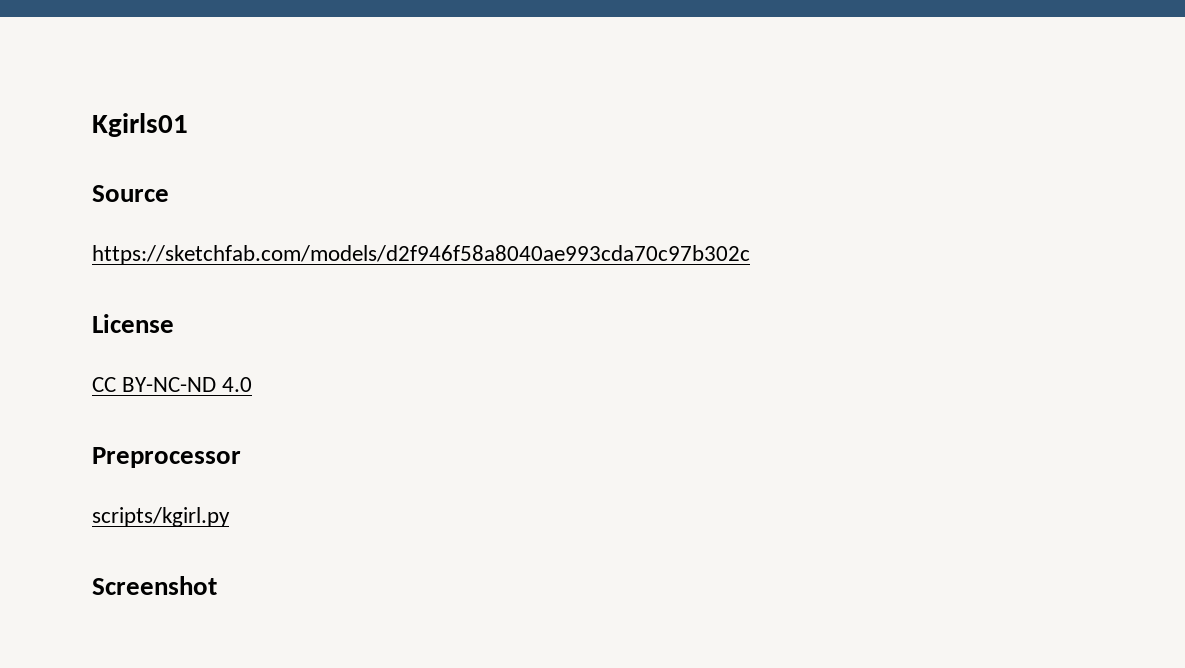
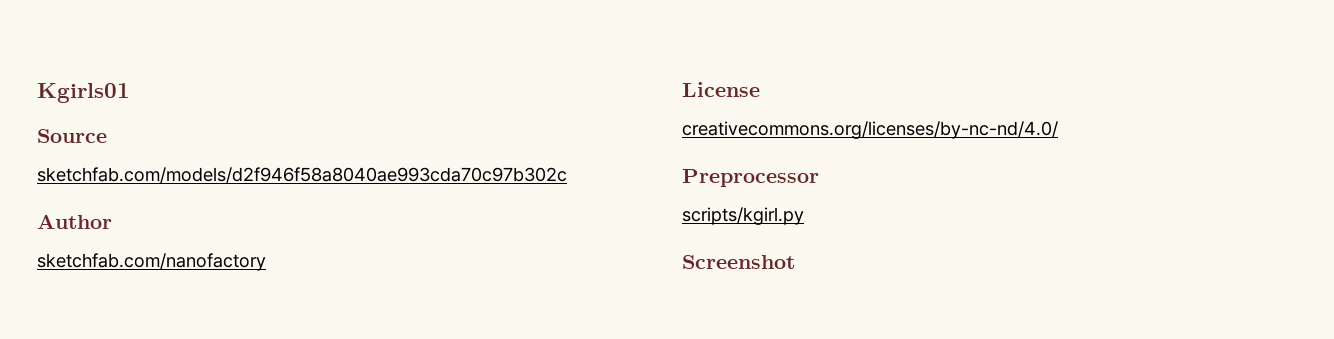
[92,245,750,265] [92,314,174,333] [92,377,253,392] https://sketchfab.com/models/d2f946f58a8040ae993cda70c97b302c // License // CC BY-NC-ND 4.0 -> [37,167,567,183] [37,214,112,229] [37,253,266,271] [682,82,760,97] [682,121,1058,139] sketchfab.com/models/d2f946f58a8040ae993cda70c97b302c // Author // sketchfab.com/nanofactory // License // creativecommons.org/licenses/by-nc-nd/4.0/

